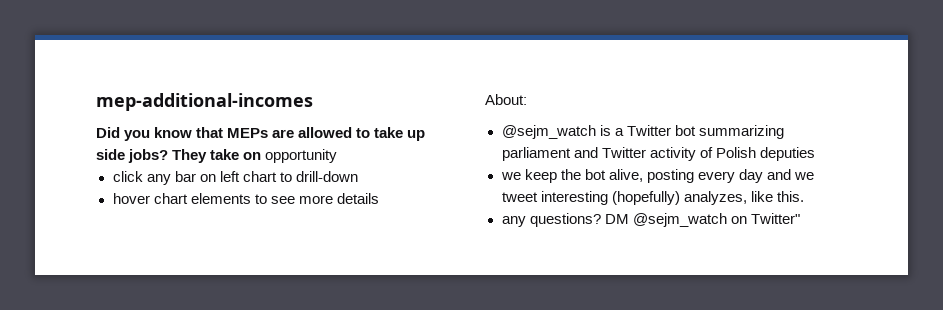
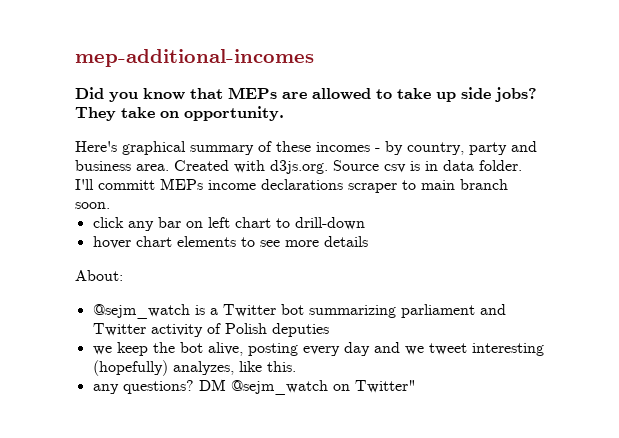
[265,149,338,163] opportunity -> [184,106,284,121] [75,141,537,155] [75,160,522,174] [75,178,508,193] [75,202,110,209] opportunity. // Here's graphical summary of these incomes - by country, party and business area. Created with d3js.org. Source csv is in data folder. I'll committ MEPs income declarations scraper to main branch soon.

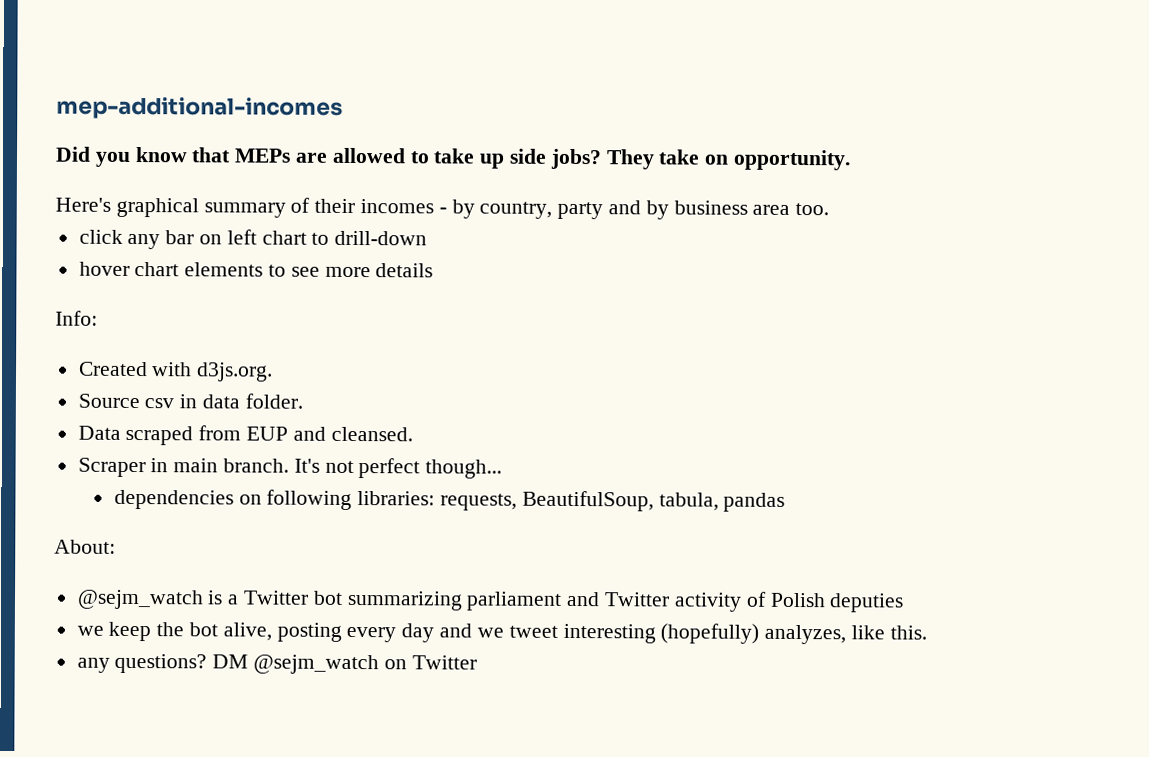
[276,141,311,152] these -> [314,198,356,214] their
[75,160,522,174] [75,178,508,193] [75,202,110,209] business area. Created with d3js.org. Source csv is in data folder. I'll committ MEPs income declarations scraper to main branch soon. -> [645,200,830,220] by business area too.
(368, 241) none -> [55,310,98,326] [78,361,274,382] [77,393,303,409] [77,425,413,446] [77,457,503,479] [113,489,786,512] // Info: // Created with d3js.org. // Source csv in data folder. // Data scraped from EUP and cleansed. // Scraper in main branch. It's not perfect though... // dependencies on following libraries: requests, BeautifulSoup, tabula, pandas
[354,380,416,393] Twitter" -> [411,655,477,670] Twitter

